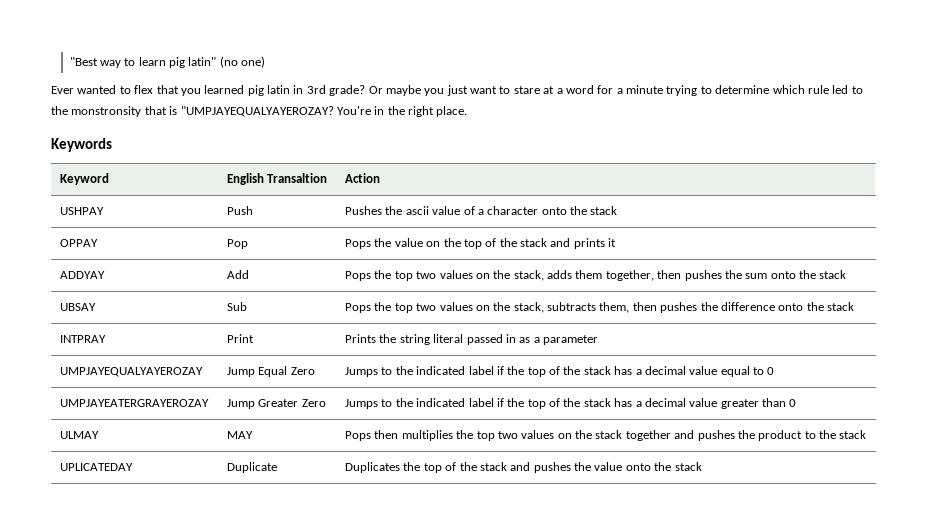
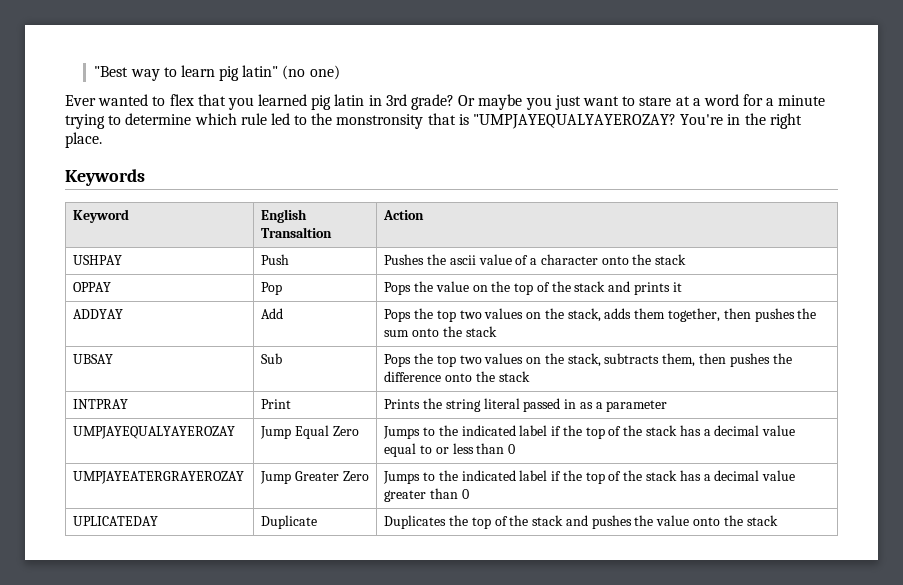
(765, 371) none -> [435,443,505,454] or less than
[60,431,100,439] [227,431,254,439] [345,430,867,441] // ULMAY | MAY | Pops then multiplies the top two values on the stack together and pushes the product to the stack -> (469, 494) none

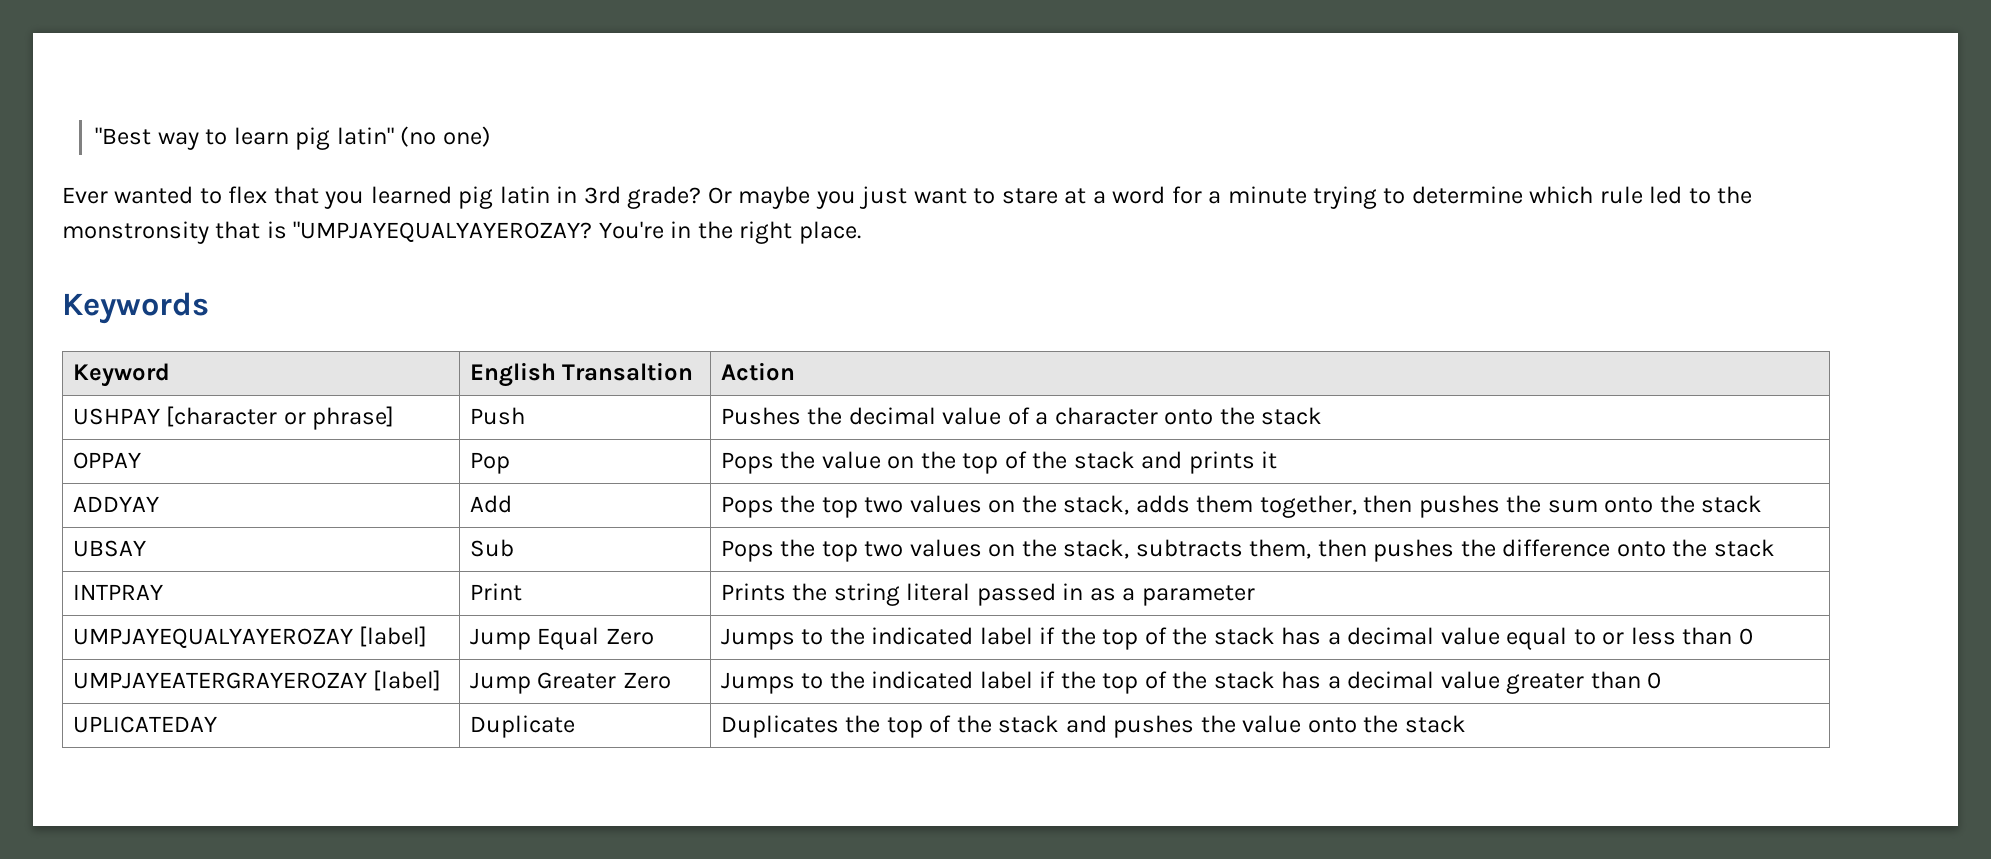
(123, 260) none -> [166,406,395,430] [character or phrase]
[449,255,476,265] ascii -> [848,407,936,425] decimal
(236, 432) none -> [359,626,428,647] [label]
(245, 477) none -> [373,670,442,691] [label]

